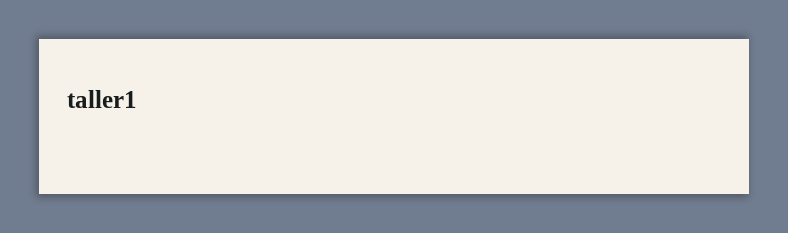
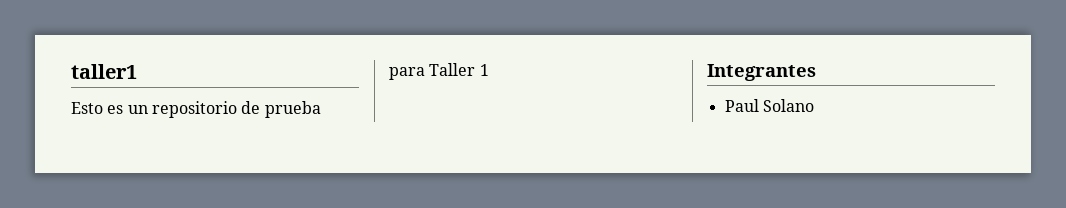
(137, 99) none -> [71,101,321,118] [389,63,489,80] [707,64,816,81] [724,99,814,112] // Esto es un repositorio de prueba para Taller 1 // Integrantes // Paul Solano

